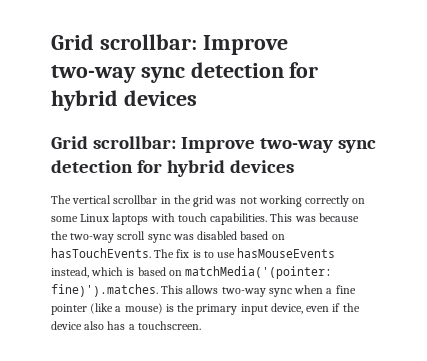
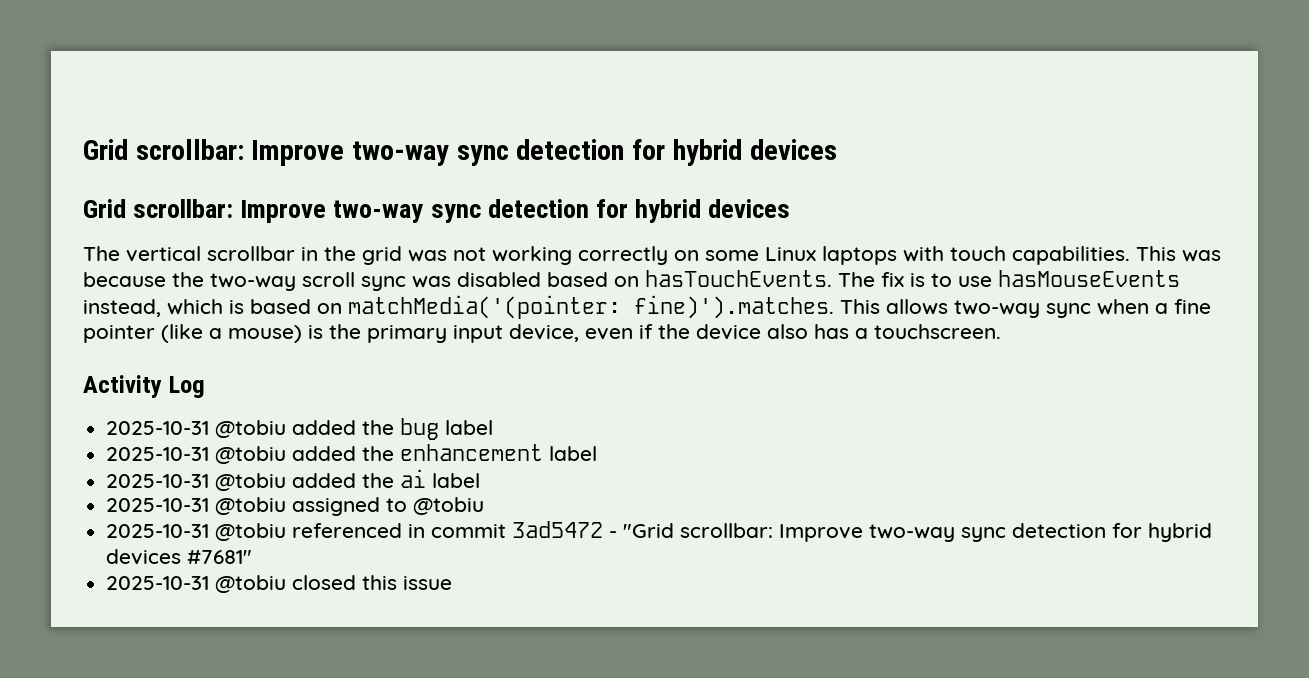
(201, 325) none -> [83,375,205,398] [106,418,494,440] [106,444,598,464] [106,469,481,491] [106,497,485,516] [106,521,1213,542] [106,549,253,565] [106,575,453,593] // Activity Log // 2025-10-31 @tobiu added the bug label // 2025-10-31 @tobiu added the enhancement label // 2025-10-31 @tobiu added the ai label // 2025-10-31 @tobiu assigned to @tobiu // 2025-10-31 @tobiu referenced in commit 3ad5472 - "Grid scrollbar: Improve two-way sync detection for hybrid devices #7681" // 2025-10-31 @tobiu closed this issue

